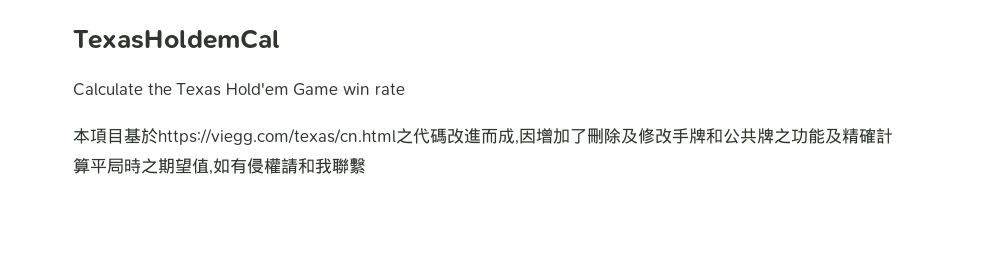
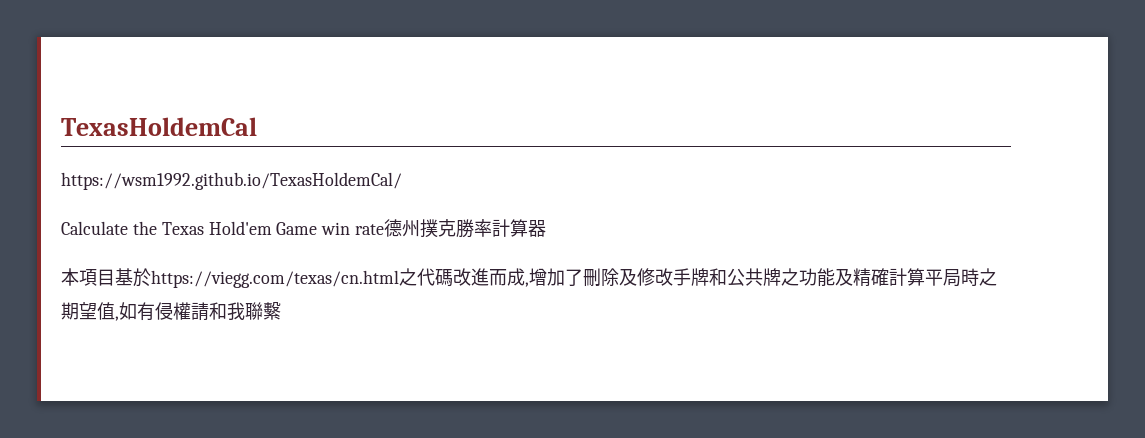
(280, 39) none -> [61,172,402,190] // https://wsm1992.github.io/TexasHoldemCal/
(405, 89) none -> [384,219,547,238] 德州撲克勝率計算器
[519,128,536,144] 因 -> (529, 284) none

